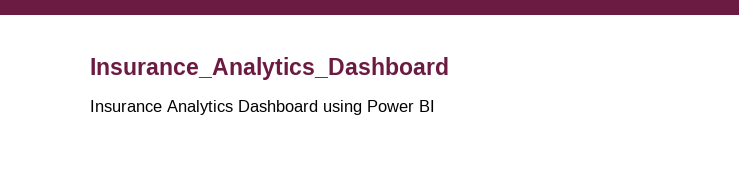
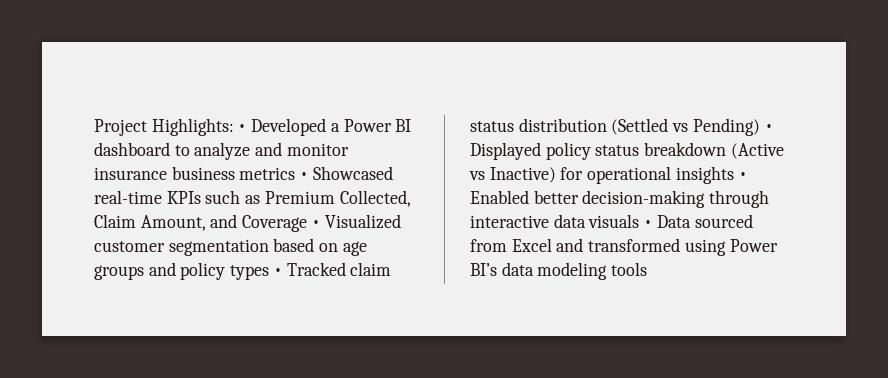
[90,57,449,80] [90,100,435,115] Insurance_Analytics_Dashboard // Insurance Analytics Dashboard using Power BI -> [94,118,412,136] [94,142,349,160] [94,166,393,180] [94,190,411,207] [94,214,401,232] [94,238,367,256] [94,262,392,280] [470,118,773,136] [470,142,784,160] [469,166,747,184] [470,190,770,208] [470,214,753,228] [470,238,778,256] [470,262,648,280] Project Highlights: • Developed a Power BI dashboard to analyze and monitor insurance business metrics • Showcased real-time KPIs such as Premium Collected, Claim Amount, and Coverage • Visualized customer segmentation based on age groups and policy types • Tracked claim status distribution (Settled vs Pending) • Displayed policy status breakdown (Active vs Inactive) for operational insights • Enabled better decision-making through interactive data visuals • Data sourced from Excel and transformed using Power BI’s data modeling tools

